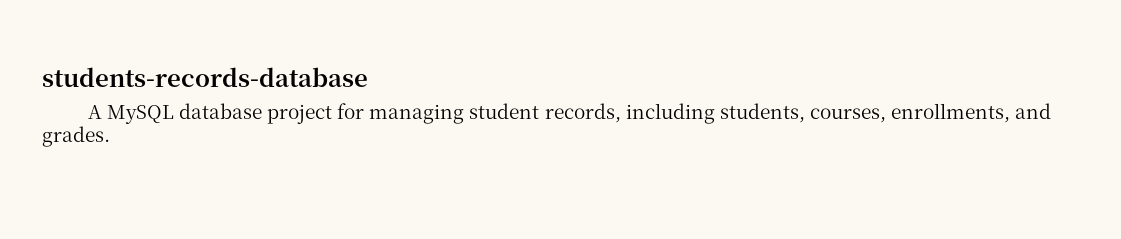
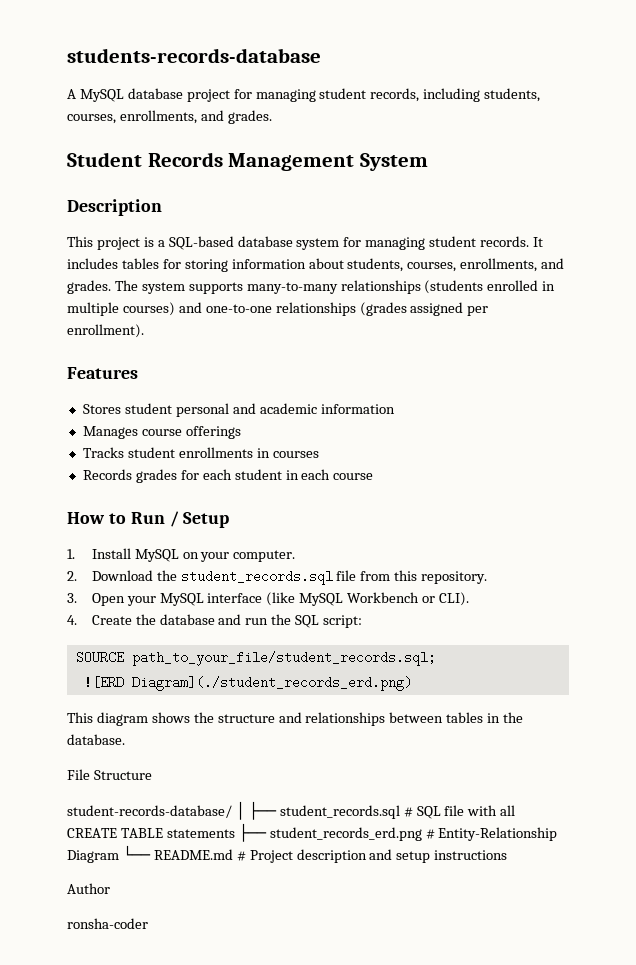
(110, 136) none -> [67,152,428,171] [67,199,162,216] [67,236,544,250] [67,258,565,272] [67,280,556,294] [67,302,489,316] [67,324,144,338] [67,367,138,379] [82,403,395,417] [82,426,241,439] [82,447,319,458] [82,469,374,483] [67,511,230,528] [67,548,296,562] [67,570,488,585] [67,592,470,606] [67,614,363,628] [75,651,436,666] [83,676,412,691] [67,712,524,726] [67,734,125,745] [67,769,152,780] [67,801,516,820] [67,823,558,842] [67,845,508,863] [67,883,110,894] [67,918,148,929] // Student Records Management System // Description // This project is a SQL-based database system for managing student records. It includes tables for storing information about students, courses, enrollments, and grades. The system supports many-to-many relationships (students enrolled in multiple courses) and one-to-one relationships (grades assigned per enrollment). // Features // Stores student personal and academic information // Manages course offerings // Tracks student enrollments in courses // Records grades for each student in each course // How to Run / Setup // 1. Install MySQL on your computer. // 2. Download the student_records.sql file from this repository. // 3. Open your MySQL interface (like MySQL Workbench or CLI). // 4. Create the database and run the SQL script: // SOURCE path_to_your_file/student_records.sql; // ![ERD Diagram](./student_records_erd.png) // This diagram shows the structure and relationships between tables in the database. // File Structure // student-records-database/ │ ├── student_records.sql # SQL file with all CREATE TABLE statements ├── student_records_erd.png # Entity-Relationship Diagram └── README.md # Project description and setup instructions // Author // ronsha-coder

